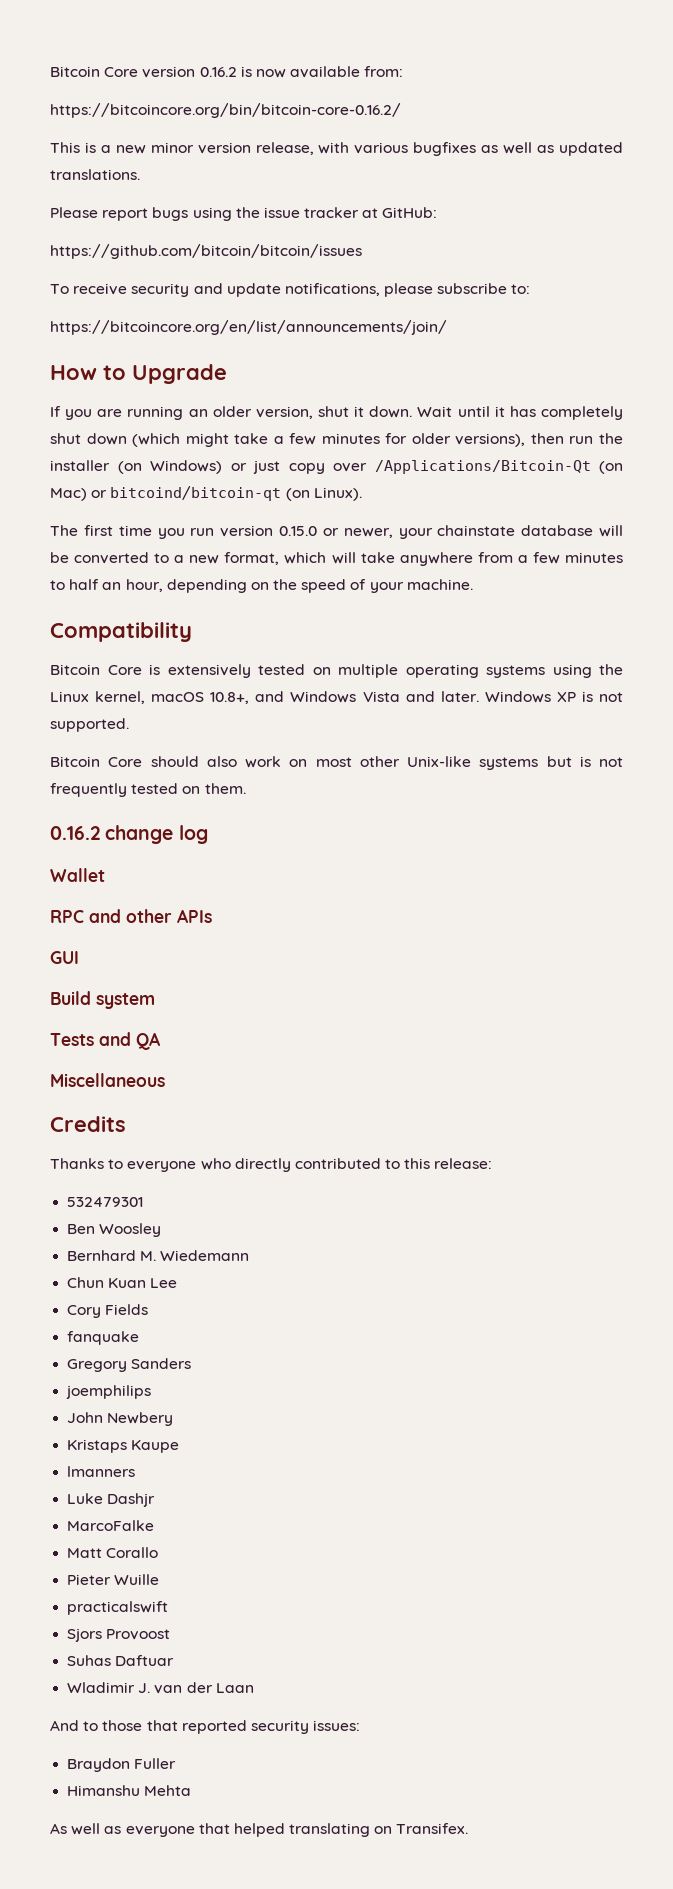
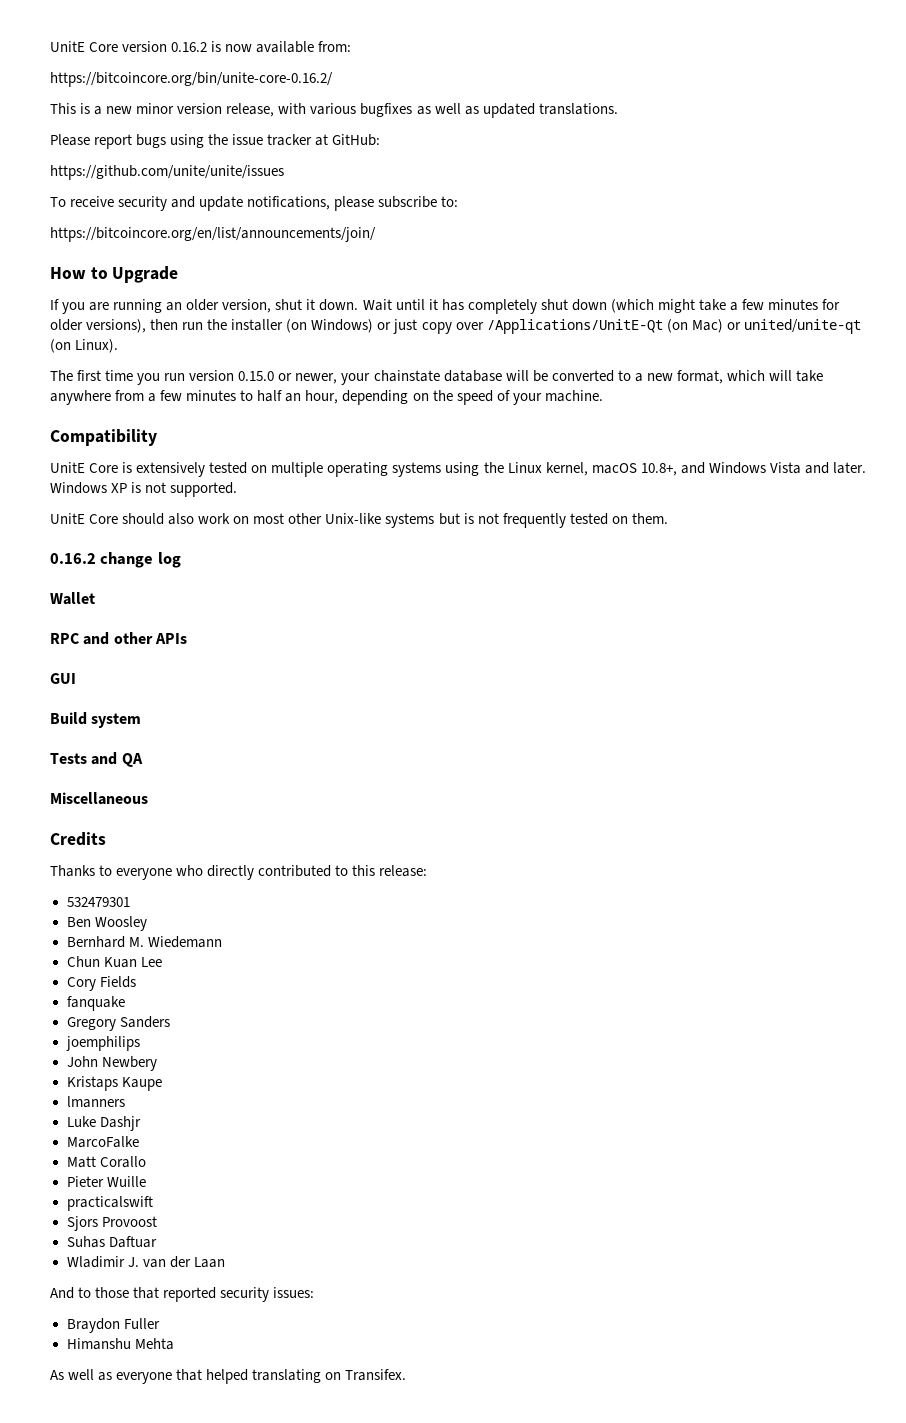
[50,66,100,77] Bitcoin -> [50,41,85,52] UnitE
[50,103,401,118] https://bitcoincore.org/bin/bitcoin-core-0.16.2/ -> [50,72,333,87] https://bitcoincore.org/bin/unite-core-0.16.2/
[50,244,362,259] https://github.com/bitcoin/bitcoin/issues -> [50,165,284,180] https://github.com/unite/unite/issues
[374,460,591,474] /Applications/Bitcoin-Qt -> [486,319,663,334] /Applications/UnitE-Qt
[110,486,282,501] bitcoind/bitcoin-qt -> [743,319,861,334] united/unite-qt
[50,664,100,675] Bitcoin -> [50,462,85,473] UnitE
[50,756,100,767] Bitcoin -> [50,513,85,524] UnitE

